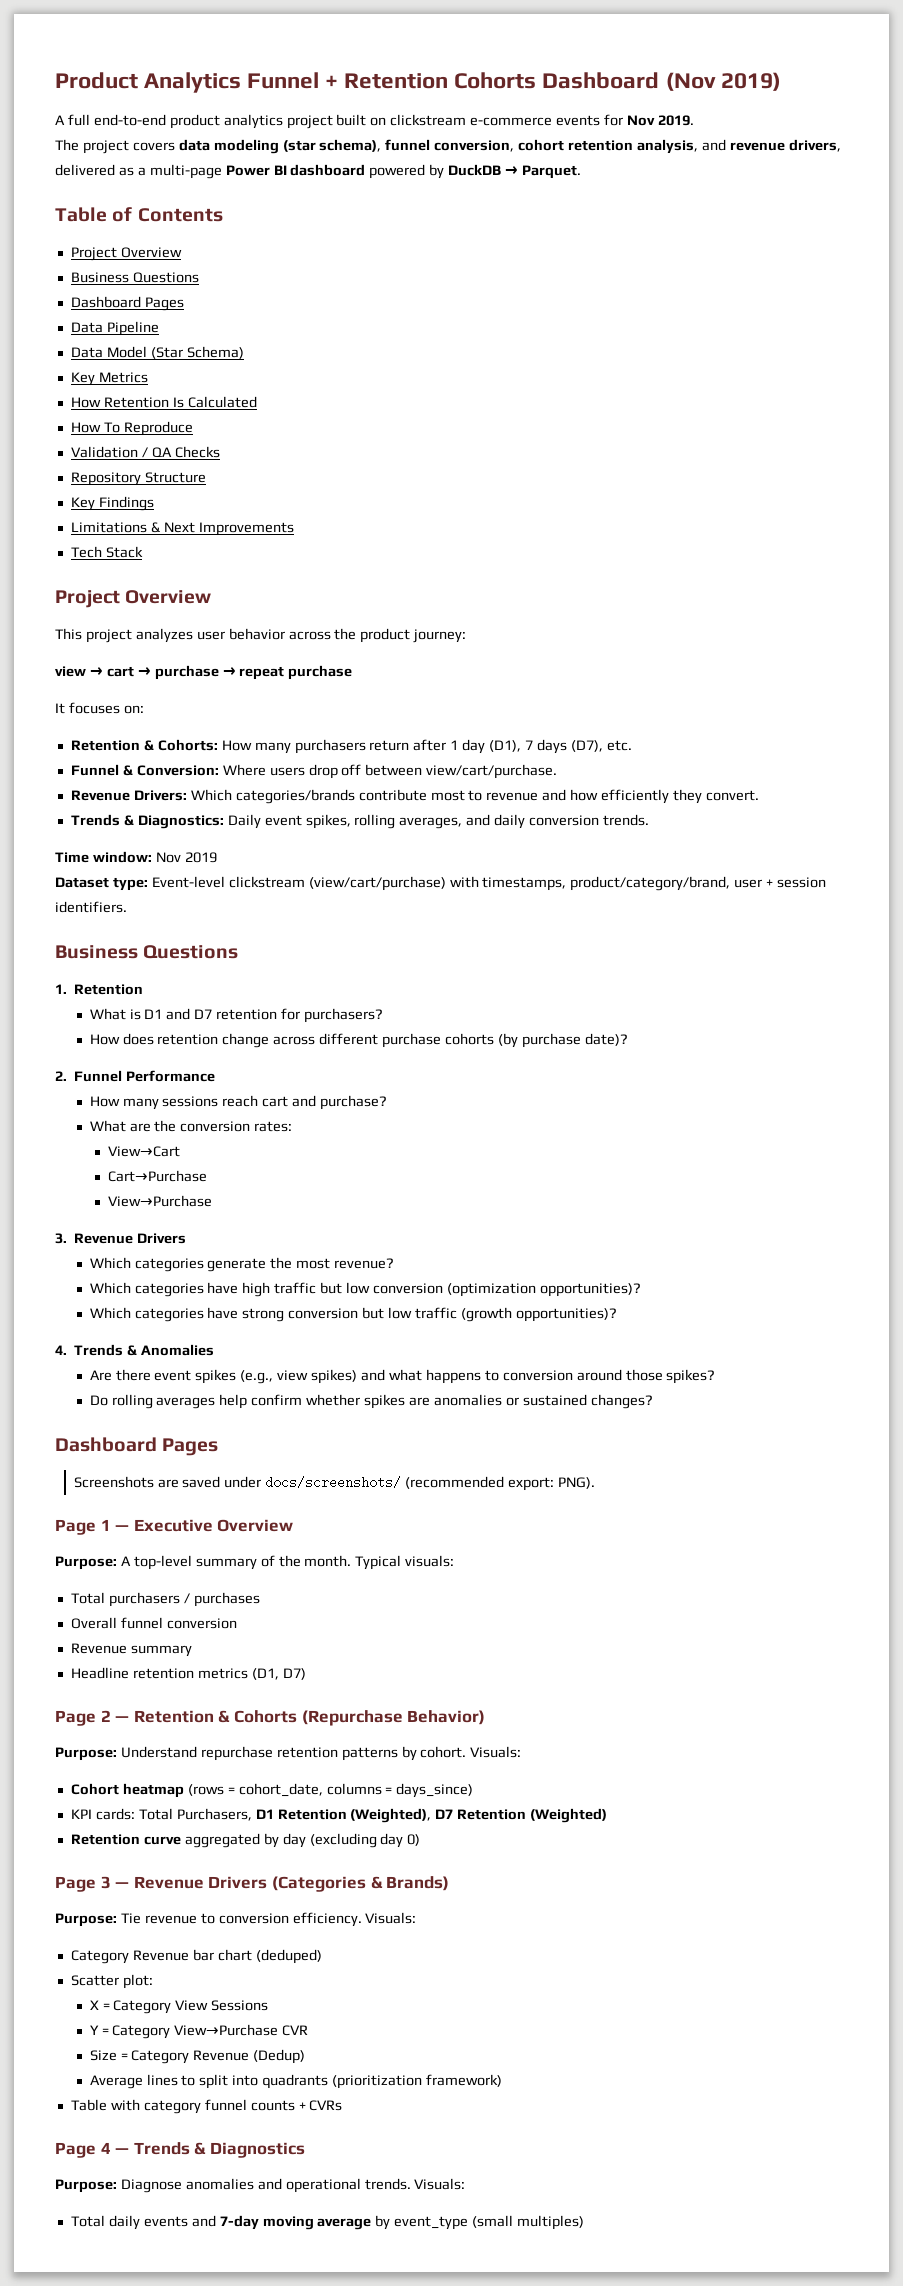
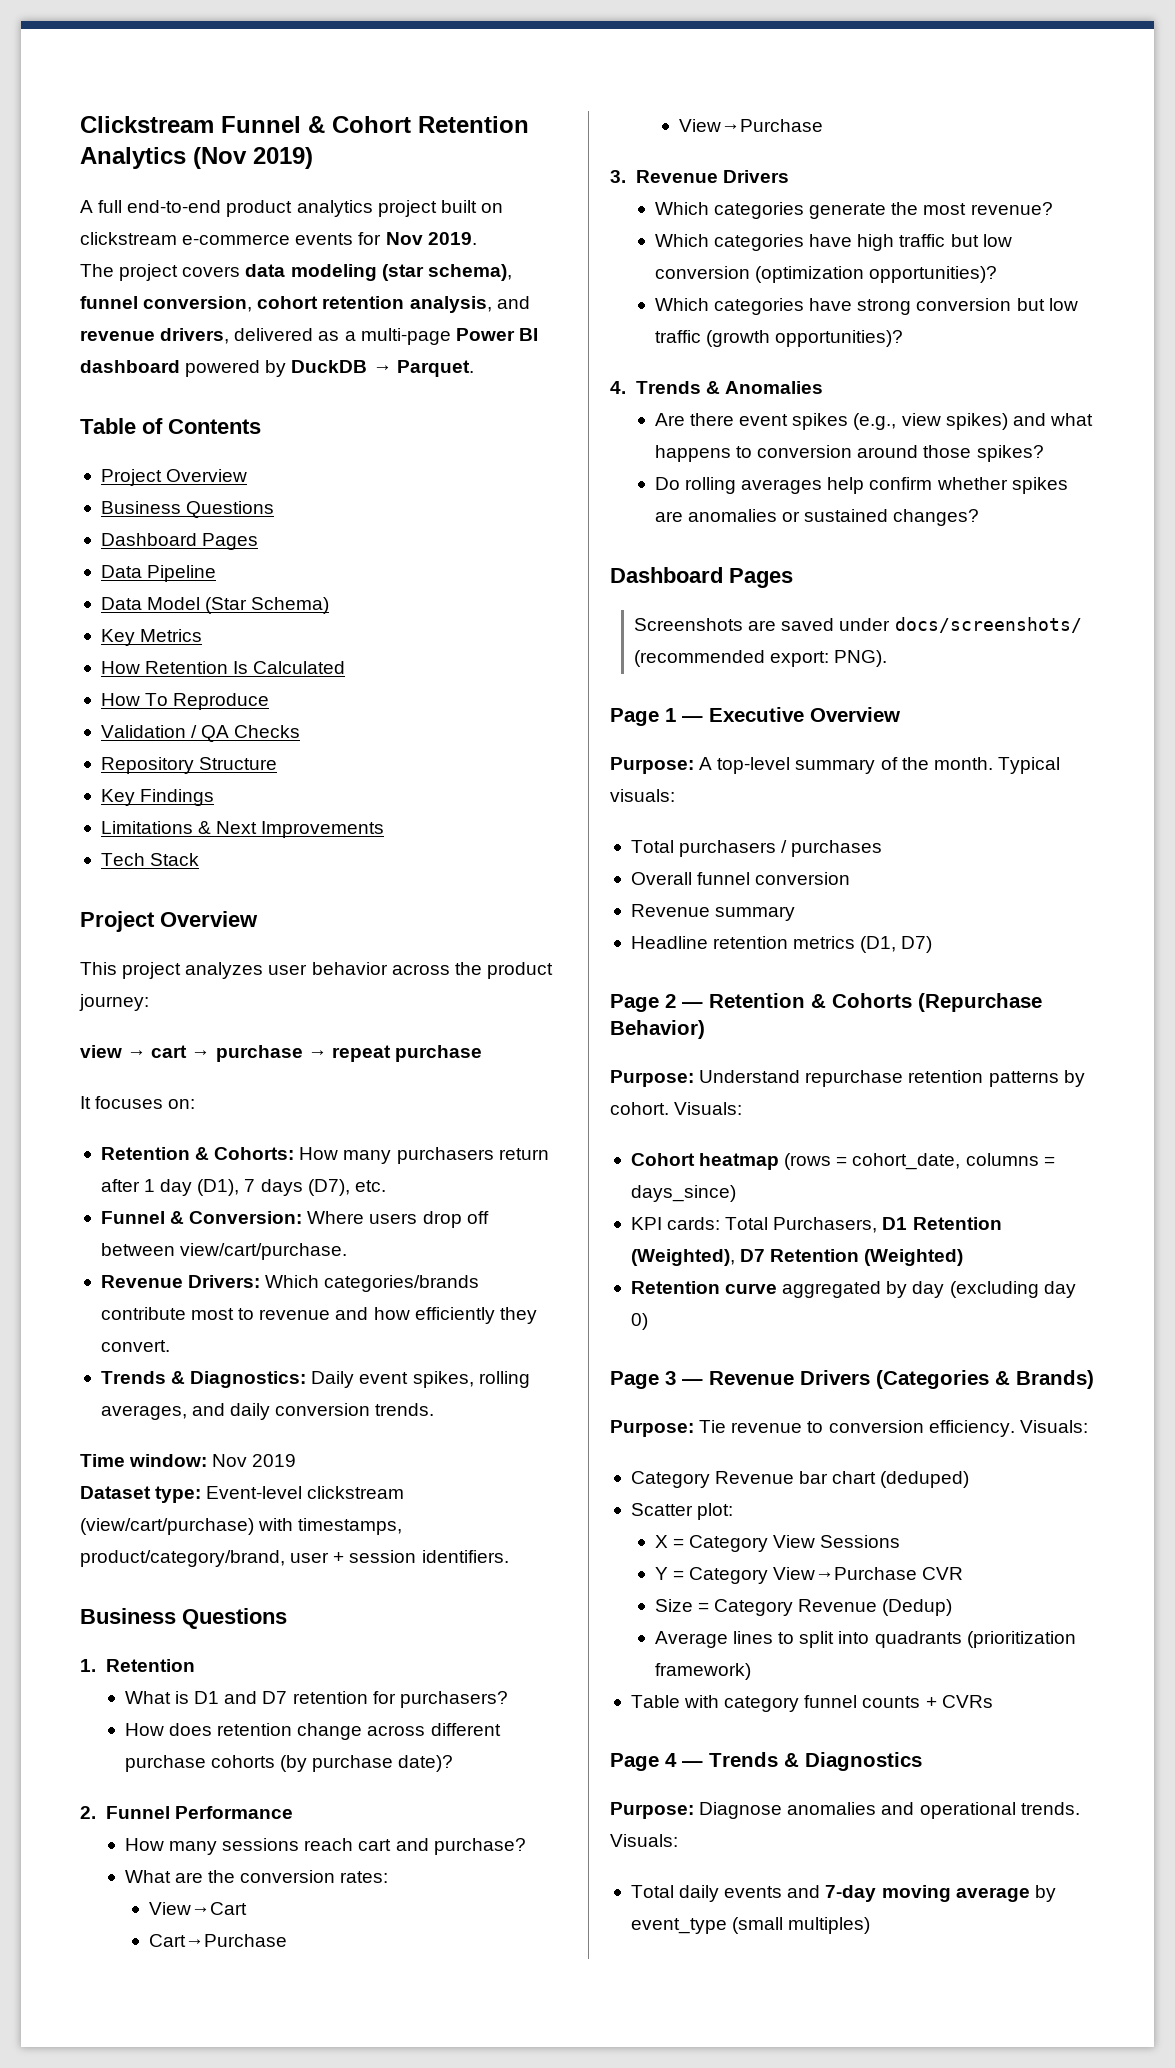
[55,72,660,93] Product Analytics Funnel + Retention Cohorts Dashboard -> [80,116,529,133] [80,147,186,169] Clickstream Funnel & Cohort Retention Analytics

